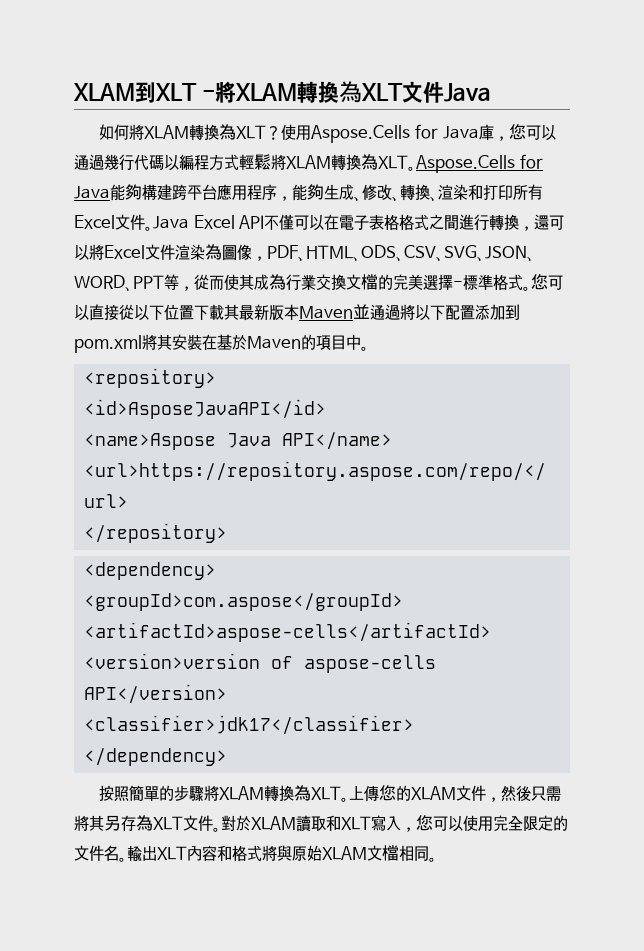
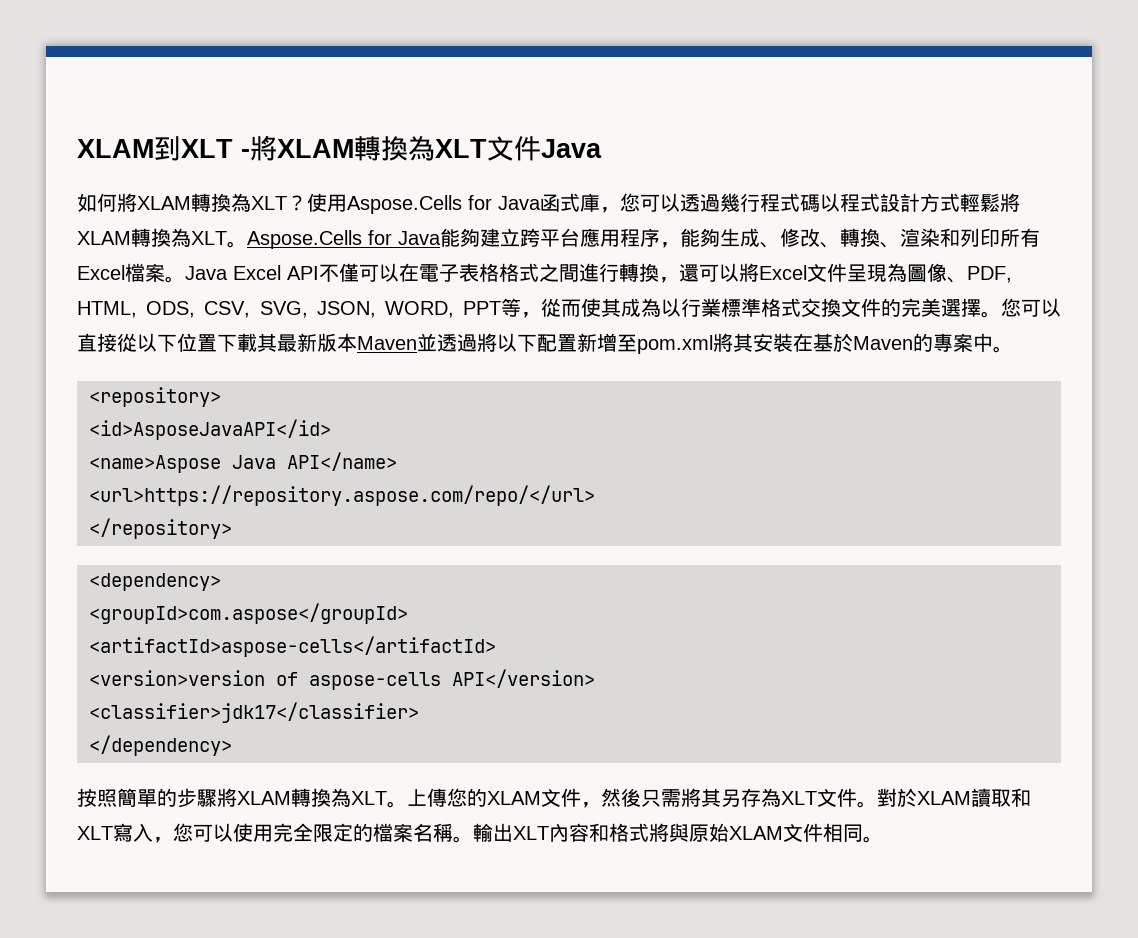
(479, 132) none -> [540,193,580,212] 函式
[74,154,209,171] 通過幾行代碼以編程 -> [680,193,920,212] 透過幾行程式碼以程式設計
[142,184,172,200] 構建 -> [480,228,520,247] 建立
[483,185,498,200] 打 -> [960,228,980,247] 列
[115,214,145,230] 文件 -> [125,263,165,282] 檔案
[175,244,535,262] [74,275,133,292] 渲染為圖像，PDF、HTML、ODS、CSV、SVG、JSON、WORD、 -> [847,263,1012,283] [77,301,454,318] 呈現為圖像、PDF, HTML, ODS, CSV, SVG, JSON, WORD,
[286,274,523,291] 行業交換文檔的完美選擇-標準格式 -> [661,298,981,317] 以行業標準格式交換文件的完美選擇
[370,304,385,320] 通 -> [437,334,457,352] 透
[475,304,520,320] 添加到 -> [577,333,637,352] 新增至
[316,335,346,351] 項目 -> [933,333,973,352] 專案
[74,845,119,861] 文件名 -> [373,823,453,842] 檔案名稱
[381,845,399,861] 檔 -> [803,823,823,842] 件

